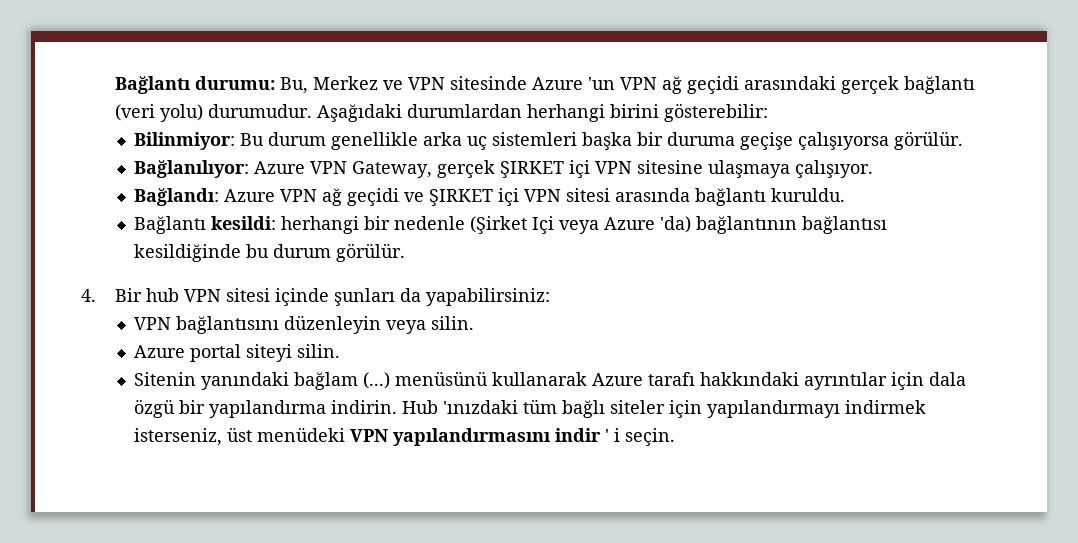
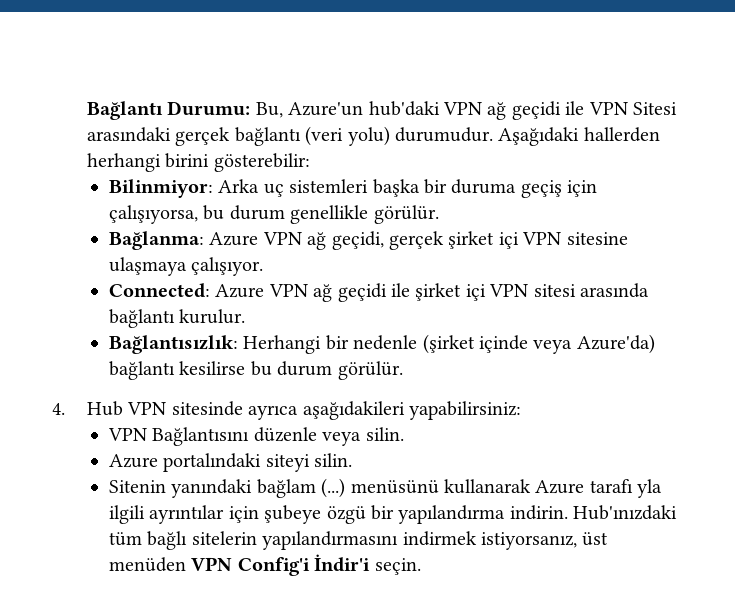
[114,76,739,94] Bağlantı durumu: Bu, Merkez ve VPN sitesinde Azure 'un VPN ağ geçidi -> [87,101,678,120] Bağlantı Durumu: Bu, Azure'un hub'daki VPN ağ geçidi ile VPN Sitesi
[406,104,522,118] durumlardan -> [583,127,660,142] hallerden
[240,132,463,150] Bu durum genellikle arka -> [218,179,260,193] Arka
[740,131,964,150] [134,160,565,178] geçişe çalışıyorsa görülür. // Bağlanılıyor: Azure VPN Gateway, gerçek ŞIRKET -> [520,180,598,198] [109,205,439,224] [109,231,495,250] geçiş için çalışıyorsa, bu durum genellikle görülür. // Bağlanma: Azure VPN ağ geçidi, gerçek şirket
[134,188,220,206] Bağlandı: -> [109,283,211,298] Connected:
[404,189,494,206] ve ŞIRKET -> [391,283,462,301] ile şirket
[771,188,846,202] [134,216,888,234] [134,243,406,262] [81,288,421,306] kuruldu. // Bağlantı kesildi: herhangi bir nedenle (Şirket Içi veya Azure 'da) bağlantının bağlantısı kesildiğinde bu durum görülür. // 4. Bir hub VPN sitesi içinde şunları da -> [179,309,246,324] [109,334,655,354] [109,361,403,380] [52,401,405,420] kurulur. // Bağlantısızlık: Herhangi bir nedenle (şirket içinde veya Azure'da) bağlantı kesilirse bu durum görülür. // 4. Hub VPN sitesinde ayrıca aşağıdakileri
[176,315,382,334] bağlantısını düzenleyin -> [152,427,317,446] Bağlantısını düzenle
[190,344,242,362] portal -> [163,453,262,472] portalındaki
[700,372,800,386] hakkındaki -> [637,479,663,498] [109,505,146,524] yla ilgili
[929,372,967,386] dala -> [264,505,322,524] şubeye
[402,399,927,418] [134,427,621,446] Hub 'ınızdaki tüm bağlı siteler için yapılandırmayı indirmek isterseniz, üst menüdeki VPN yapılandırmasını indir ' i -> [573,505,678,520] [109,531,609,550] [109,554,371,576] Hub'ınızdaki tüm bağlı sitelerin yapılandırmasını indirmek istiyorsanız, üst menüden VPN Config'i İndir'i

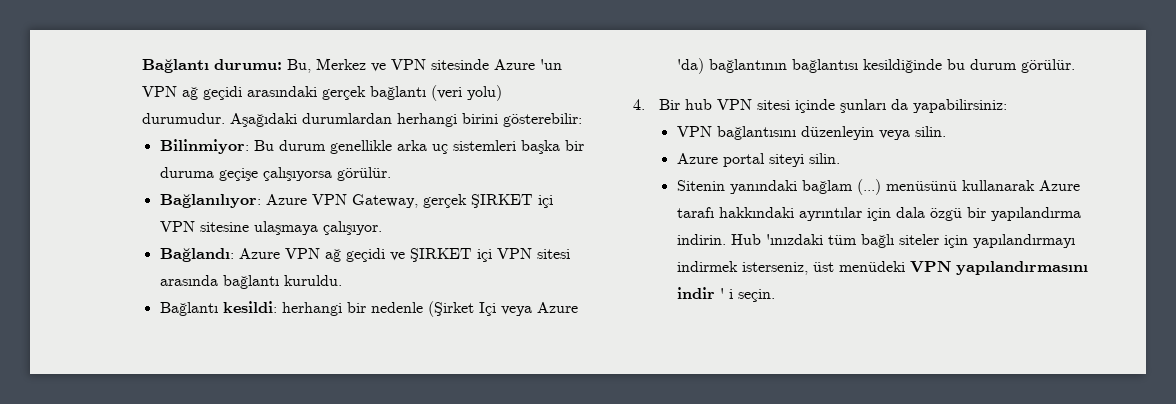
[87,101,678,120] Bağlantı Durumu: Bu, Azure'un hub'daki VPN ağ geçidi ile VPN Sitesi -> [141,58,562,73] [141,86,242,100] Bağlantı durumu: Bu, Merkez ve VPN sitesinde Azure 'un VPN ağ geçidi
[583,127,660,142] hallerden -> [301,113,392,124] durumlardan
[218,179,260,193] Arka -> [253,140,427,154] Bu durum genellikle arka
[520,180,598,198] [109,205,439,224] [109,231,495,250] geçiş için çalışıyorsa, bu durum genellikle görülür. // Bağlanma: Azure VPN ağ geçidi, gerçek şirket -> [218,167,391,181] [159,194,533,208] geçişe çalışıyorsa görülür. // Bağlanılıyor: Azure VPN Gateway, gerçek ŞIRKET
[109,283,211,298] Connected: -> [159,248,234,262] Bağlandı:
[391,283,462,301] ile şirket -> [389,248,472,262] ve ŞIRKET
[179,309,246,324] [109,334,655,354] [109,361,403,380] [52,401,405,420] kurulur. // Bağlantısızlık: Herhangi bir nedenle (şirket içinde veya Azure'da) bağlantı kesilirse bu durum görülür. // 4. Hub VPN sitesinde ayrıca aşağıdakileri -> [283,275,342,286] [159,301,578,317] [676,58,1075,74] [633,99,908,113] kuruldu. // Bağlantı kesildi: herhangi bir nedenle (Şirket Içi veya Azure 'da) bağlantının bağlantısı kesildiğinde bu durum görülür. // 4. Bir hub VPN sitesi içinde şunları da
[152,427,317,446] Bağlantısını düzenle -> [716,126,874,140] bağlantısını düzenleyin
[163,453,262,472] portalındaki -> [722,153,765,167] portal
[637,479,663,498] [109,505,146,524] yla ilgili -> [718,207,794,218] hakkındaki
[264,505,322,524] şubeye -> [895,207,925,218] dala
[573,505,678,520] [109,531,609,550] [109,554,371,576] Hub'ınızdaki tüm bağlı sitelerin yapılandırmasını indirmek istiyorsanız, üst menüden VPN Config'i İndir'i -> [730,234,1075,248] [676,261,1088,275] [676,287,733,299] Hub 'ınızdaki tüm bağlı siteler için yapılandırmayı indirmek isterseniz, üst menüdeki VPN yapılandırmasını indir ' i

